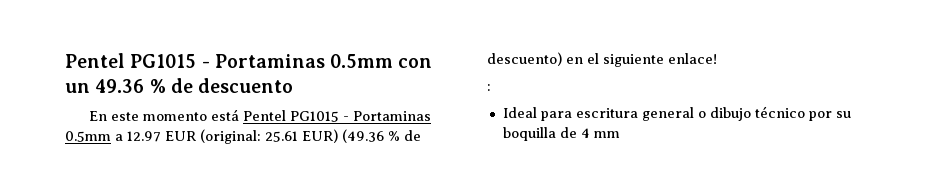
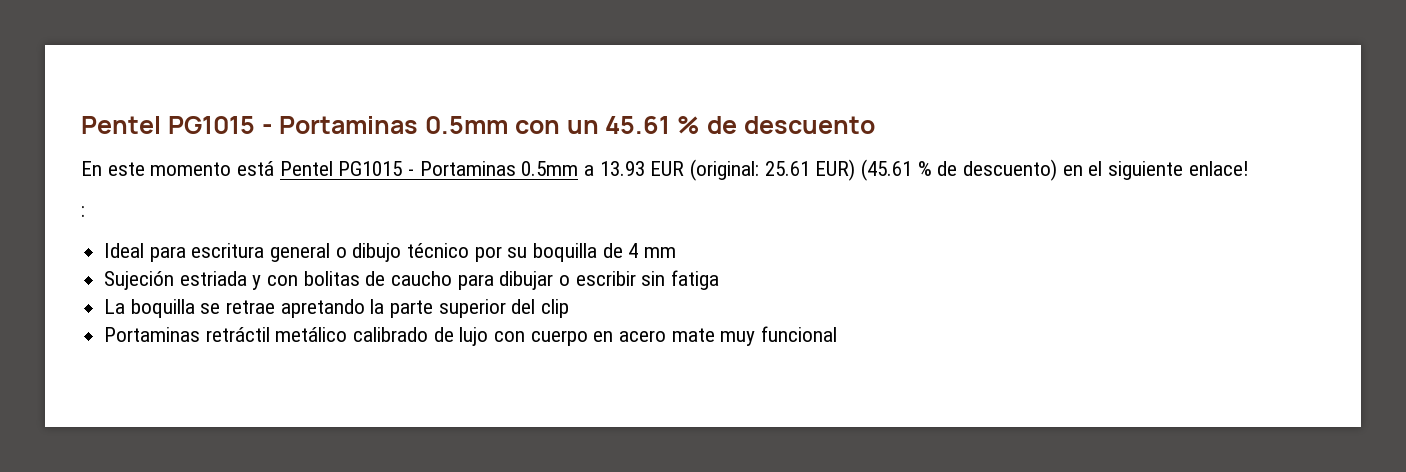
[95,79,145,93] 49.36 -> [605,116,671,134] 45.61
[127,131,161,142] 12.97 -> [599,161,645,176] 13.93
[342,129,384,143] (49.36 -> [861,159,913,181] (45.61
(620, 134) none -> [104,270,720,290] [104,299,570,318] [104,326,838,346] // Sujeción estriada y con bolitas de caucho para dibujar o escribir sin fatiga // La boquilla se retrae apretando la parte superior del clip // Portaminas retráctil metálico calibrado de lujo con cuerpo en acero mate muy funcional

